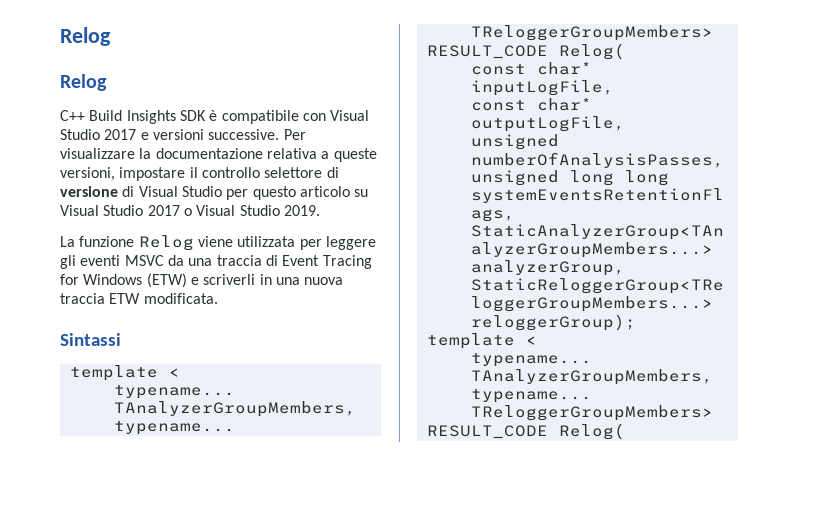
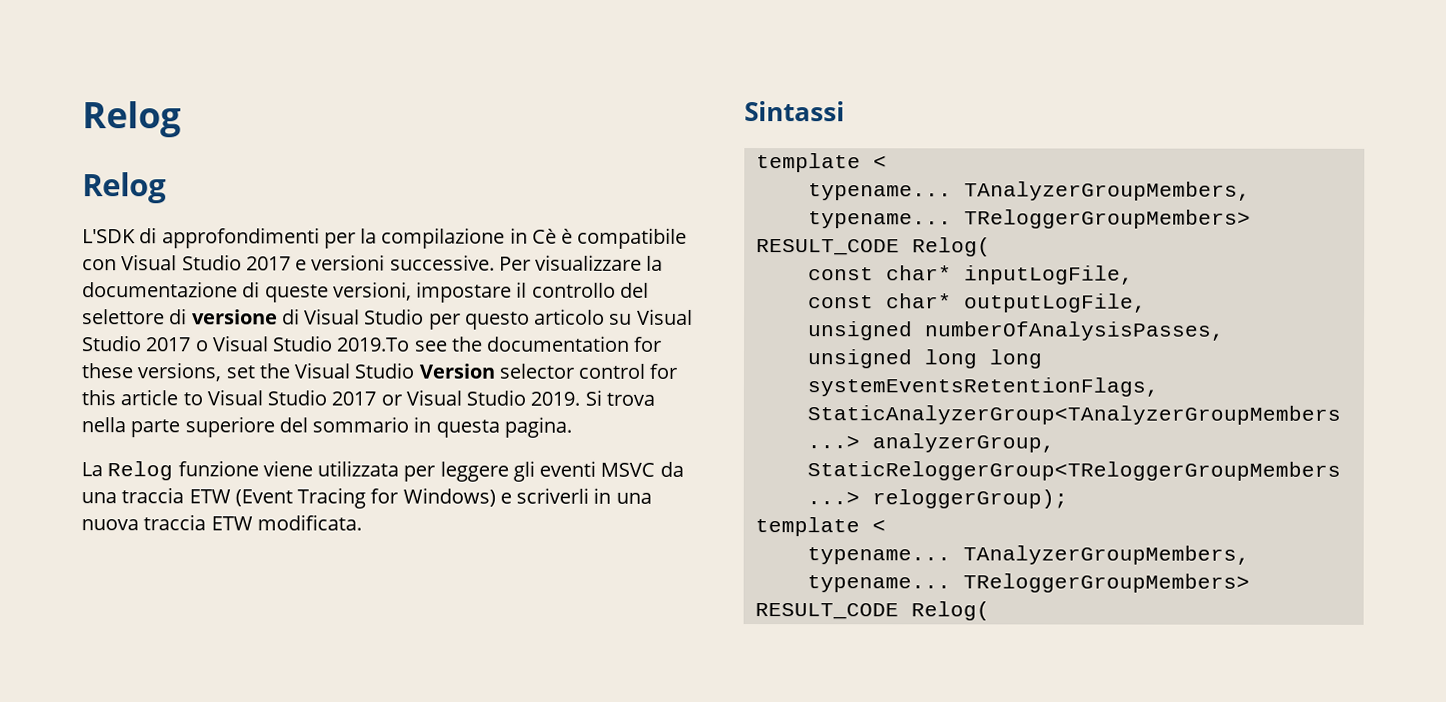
[60,110,206,124] C++ Build Insights SDK -> [82,227,557,249] L'SDK di approfondimenti per la compilazione in Cè
[266,148,330,159] relativa a -> [242,281,261,298] di
(260, 172) none -> [619,282,649,298] del
[283,205,320,216] 2019. -> [336,335,663,352] [81,362,678,382] [81,389,655,406] [81,416,572,438] 2019.To see the documentation for these versions, set the Visual Studio Version selector control for this article to Visual Studio 2017 or Visual Studio 2019. Si trova nella parte superiore del sommario in questa pagina.
[79,235,194,251] funzione Relog -> [107,460,259,481] Relog funzione
[265,255,372,269] [60,273,187,288] di Event Tracing for Windows (ETW) -> [188,487,496,509] ETW (Event Tracing for Windows)

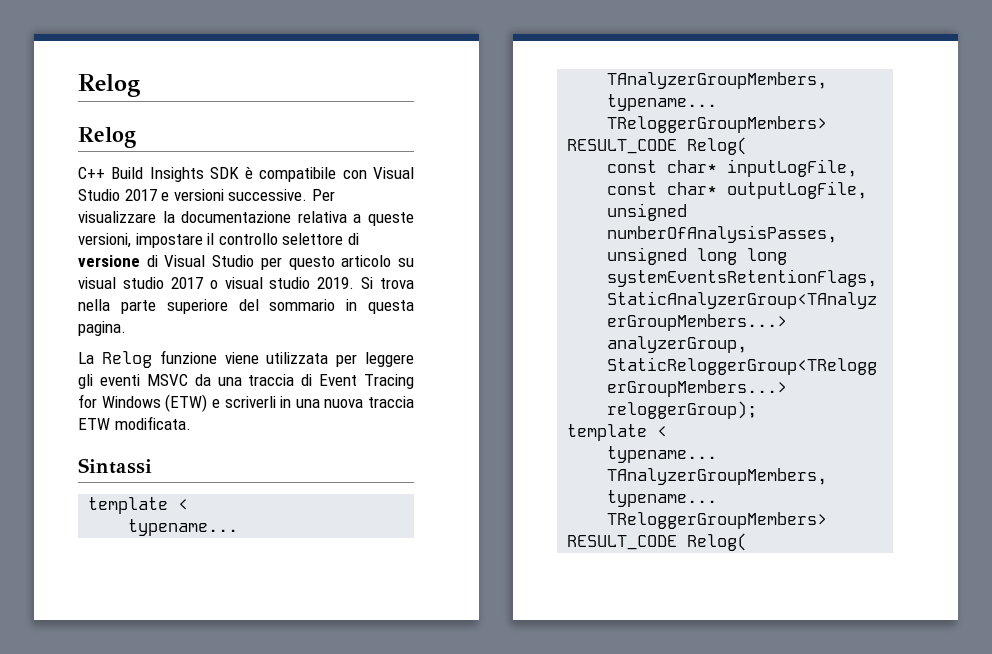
[82,227,557,249] L'SDK di approfondimenti per la compilazione in Cè -> [78,167,239,182] C++ Build Insights SDK
[242,281,261,298] di -> [297,211,362,223] relativa a
[619,282,649,298] del -> (278, 239) none
[636,308,693,325] [81,335,663,352] [81,362,678,382] [81,389,527,406] Visual Studio 2017 o Visual Studio 2019.To see the documentation for these versions, set the Visual Studio Version selector control for this article to Visual Studio 2017 or Visual Studio -> [78,277,311,289] visual studio 2017 o visual studio
[188,487,496,509] ETW (Event Tracing for Windows) -> [301,374,414,389] [78,394,208,412] di Event Tracing for Windows (ETW)

